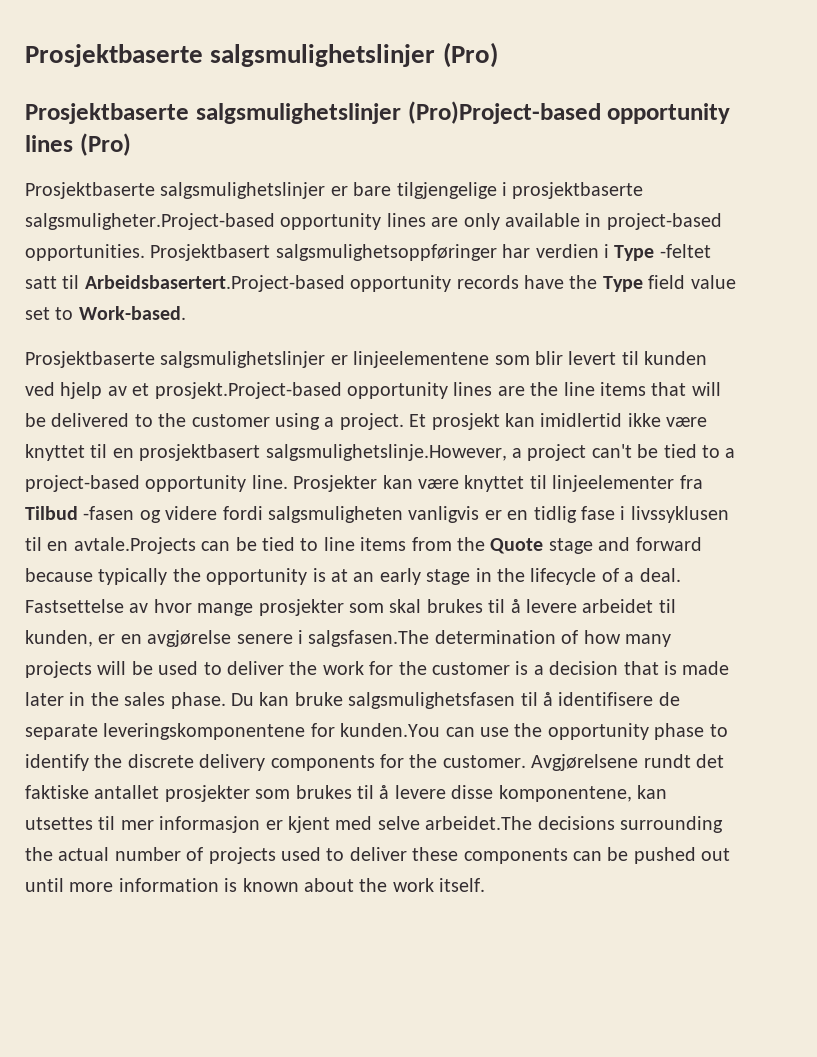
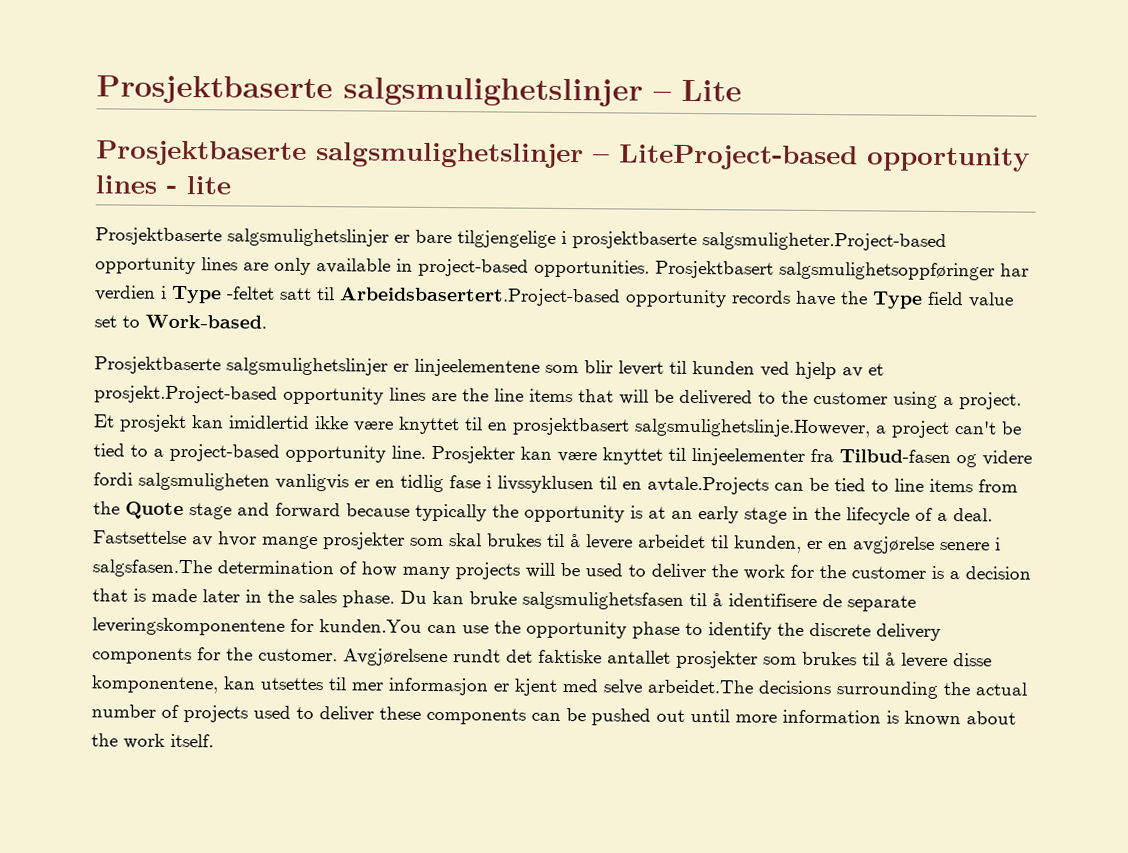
[25,42,498,68] [25,101,731,124] [25,133,131,156] Prosjektbaserte salgsmulighetslinjer (Pro) // Prosjektbaserte salgsmulighetslinjer (Pro)Project-based opportunity lines (Pro) -> [96,75,742,107] [96,140,1030,172] [95,175,231,195] Prosjektbaserte salgsmulighetslinjer – Lite // Prosjektbaserte salgsmulighetslinjer – LiteProject-based opportunity lines - lite
[25,506,135,520] Tilbud -fasen -> [839,449,951,464] Tilbud-fasen

